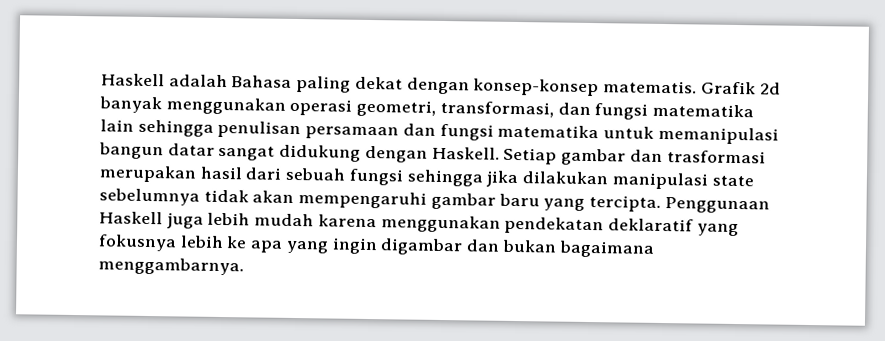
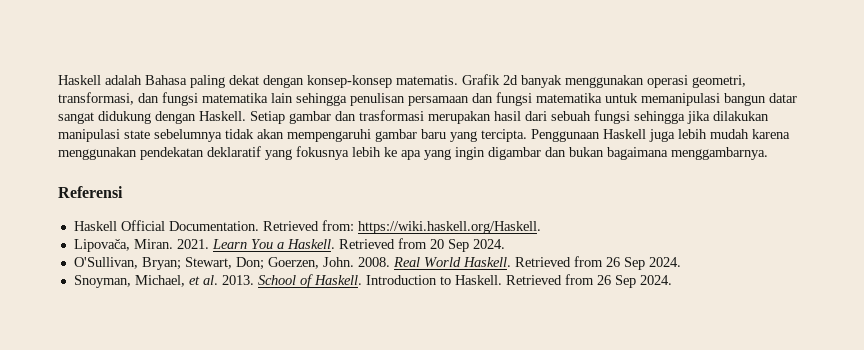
(244, 266) none -> [58,186,123,198] [73,220,541,234] [73,238,505,252] [73,256,681,270] [73,274,672,288] // Referensi // Haskell Official Documentation. Retrieved from: https://wiki.haskell.org/Haskell. // Lipovača, Miran. 2021. Learn You a Haskell. Retrieved from 20 Sep 2024. // O'Sullivan, Bryan; Stewart, Don; Goerzen, John. 2008. Real World Haskell. Retrieved from 26 Sep 2024. // Snoyman, Michael, et al. 2013. School of Haskell. Introduction to Haskell. Retrieved from 26 Sep 2024.

